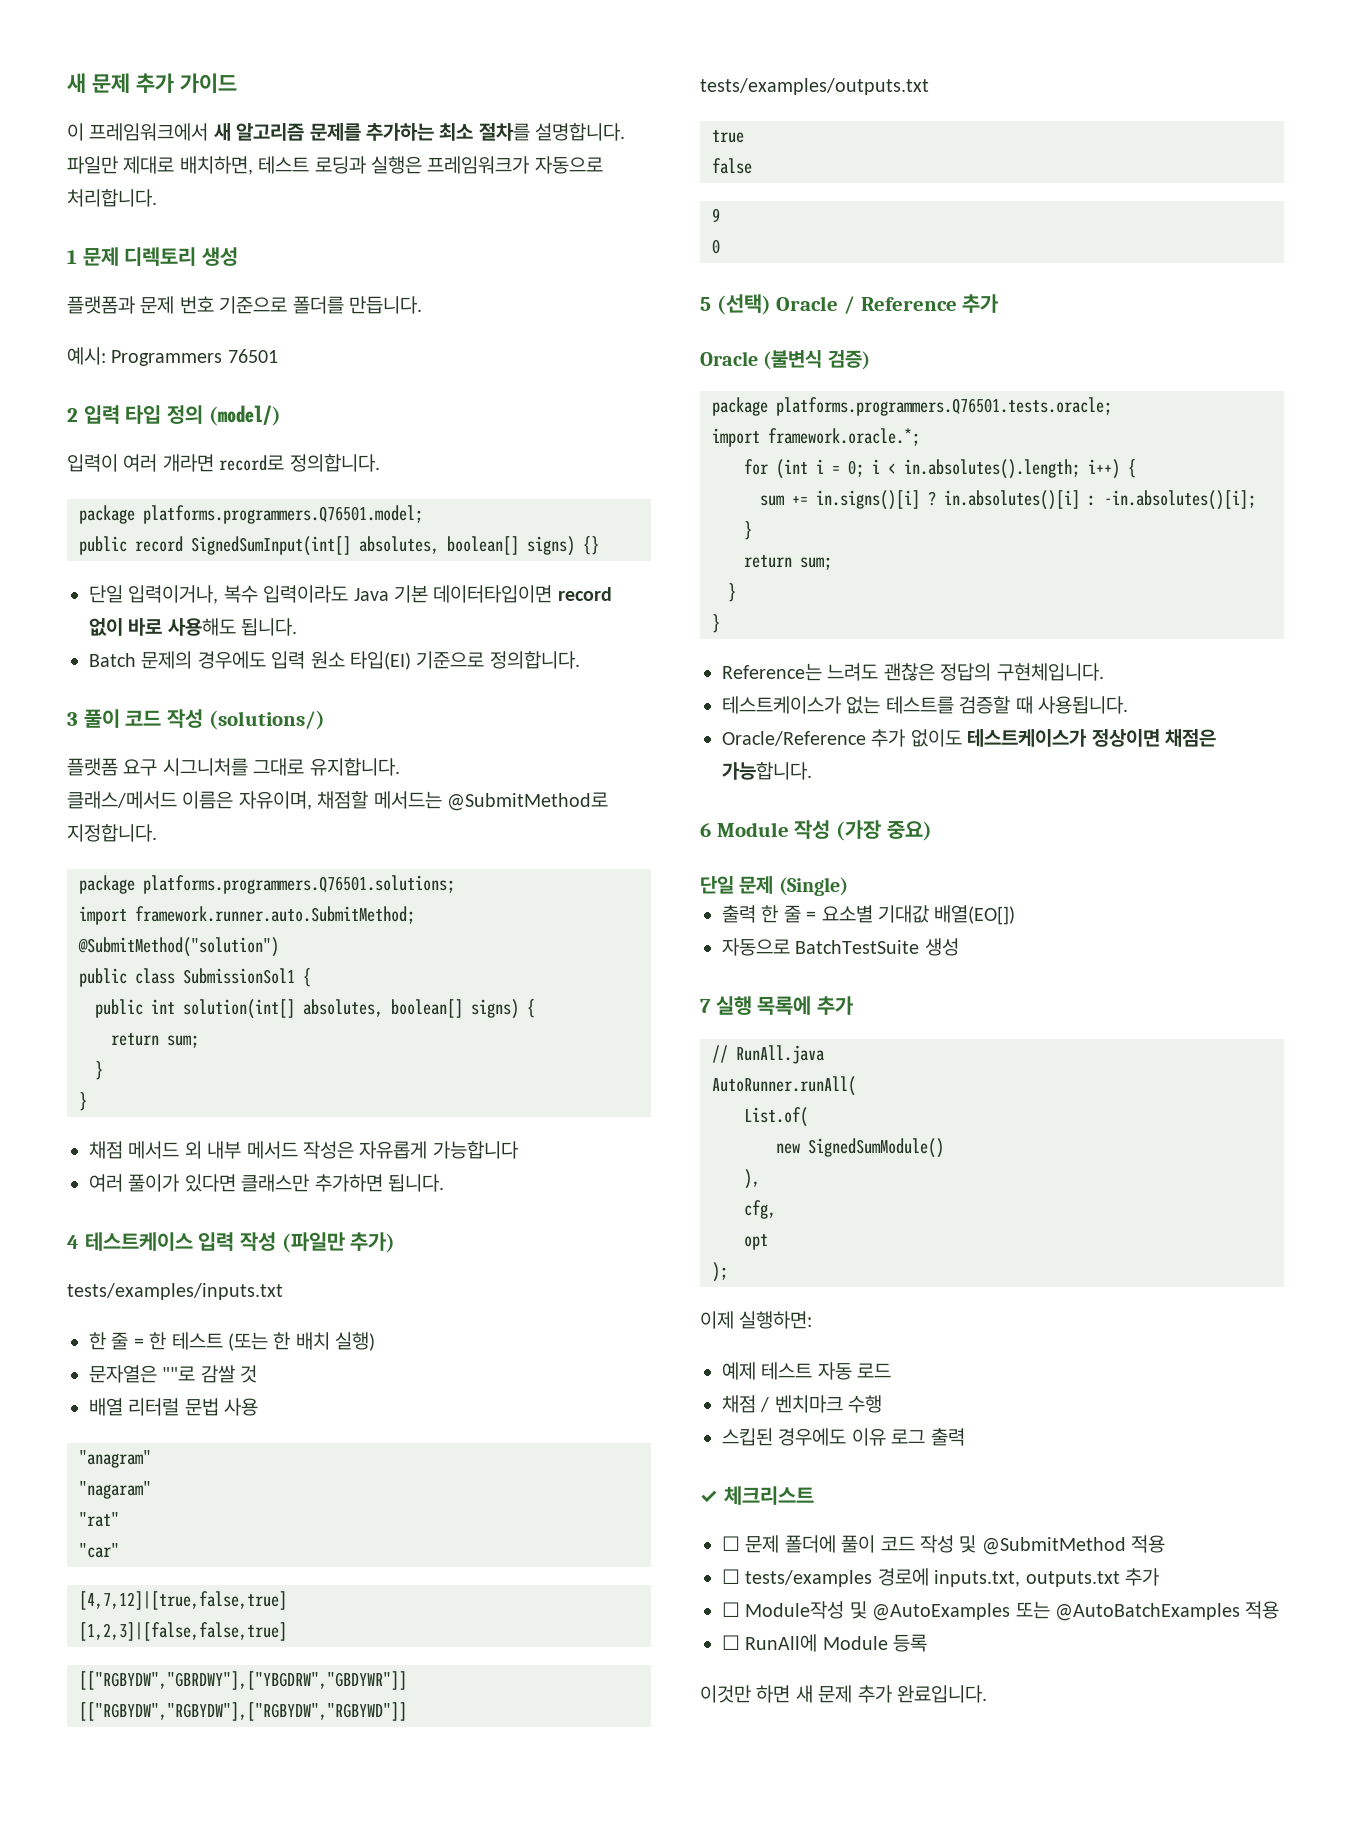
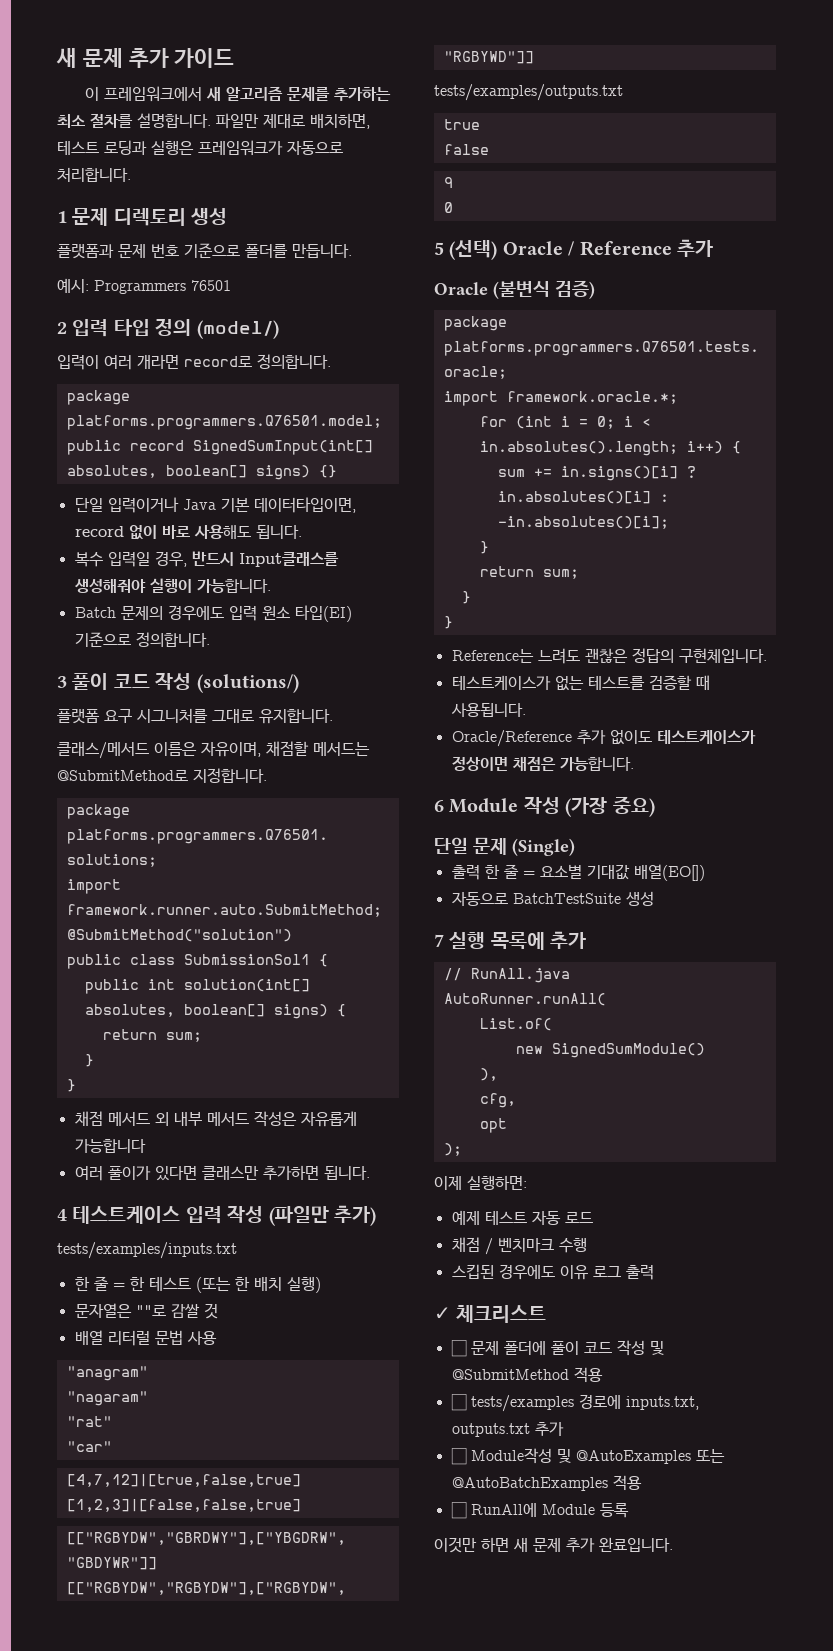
[128,585,349,604] 입력이거나, 복수 입력이라도 -> [107,497,179,513] 입력이거나
[433,585,553,603] 데이터타입이면 -> [253,497,356,513] 데이터타입이면,
(298, 627) none -> [74,551,339,567] [73,578,271,593] // 복수 입력일 경우, 반드시 Input클래스를 생성해줘야 실행이 가능합니다.

